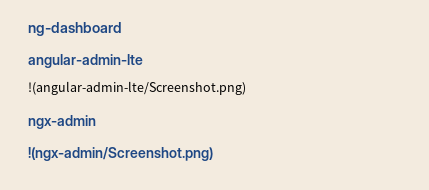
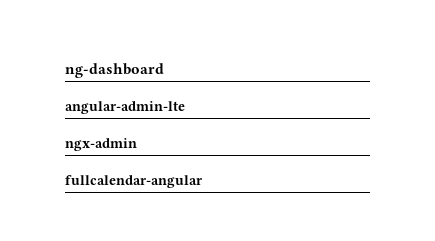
[28,81,246,95] // !(angular-admin-lte/Screenshot.png) -> (185, 107) none
[28,147,213,161] !(ngx-admin/Screenshot.png) -> [65,175,203,188] fullcalendar-angular

